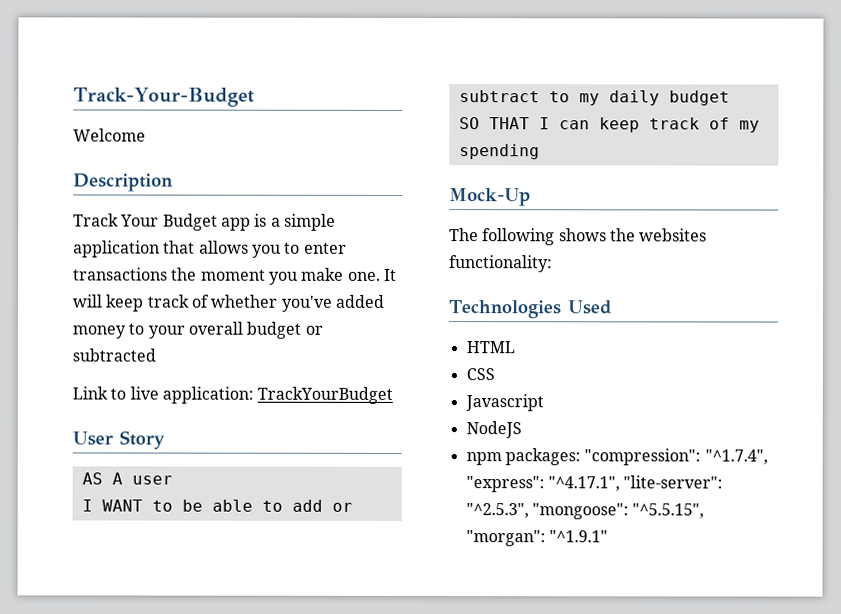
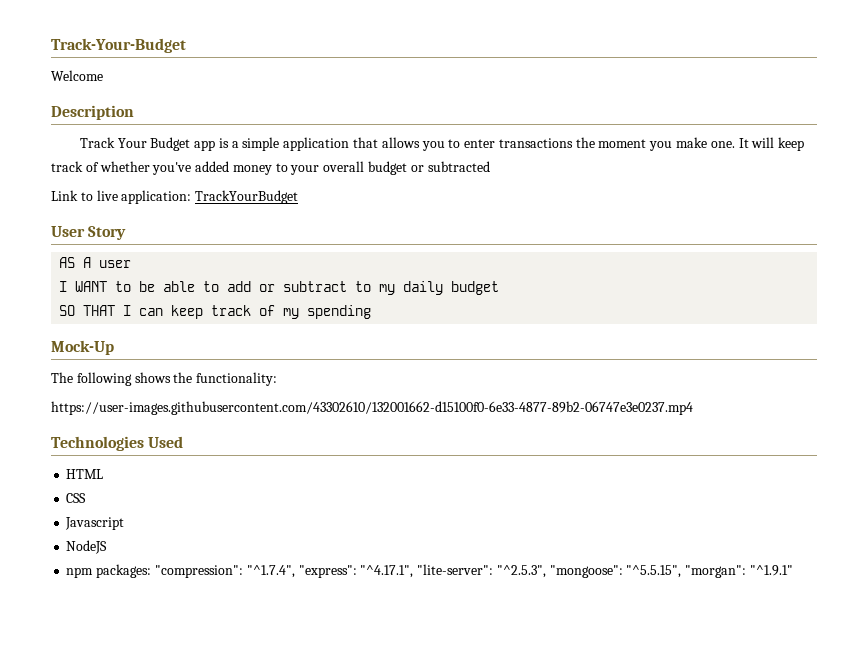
[639,228,708,242] websites -> (193, 377) none
(553, 264) none -> [51,401,693,415] // https://user-images.githubusercontent.com/43302610/132001662-d15100f0-6e33-4877-89b2-06747e3e0237.mp4

